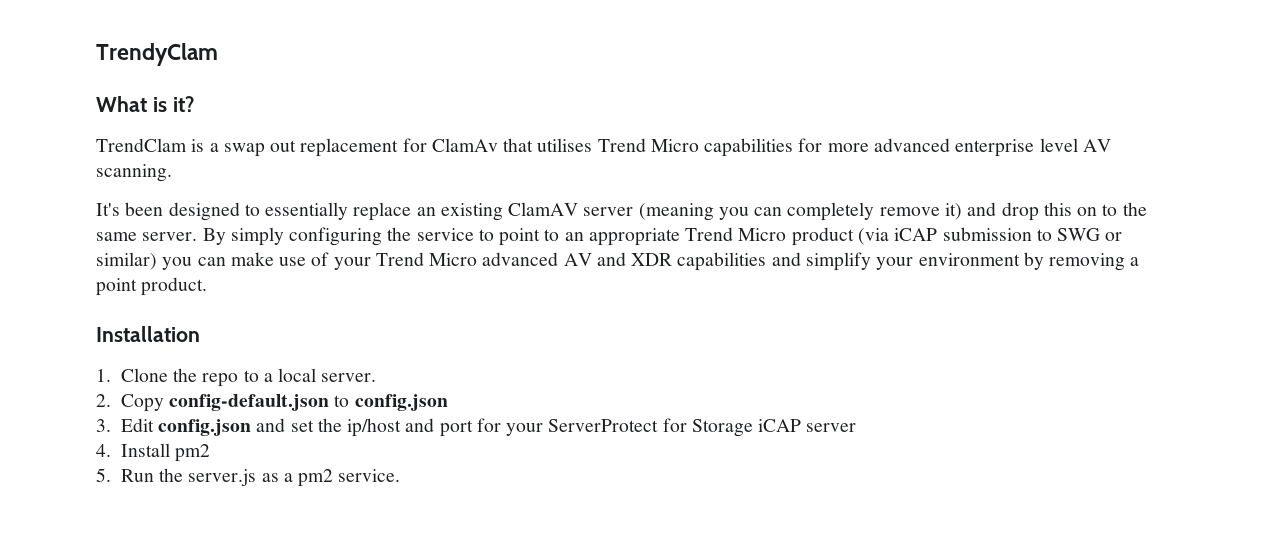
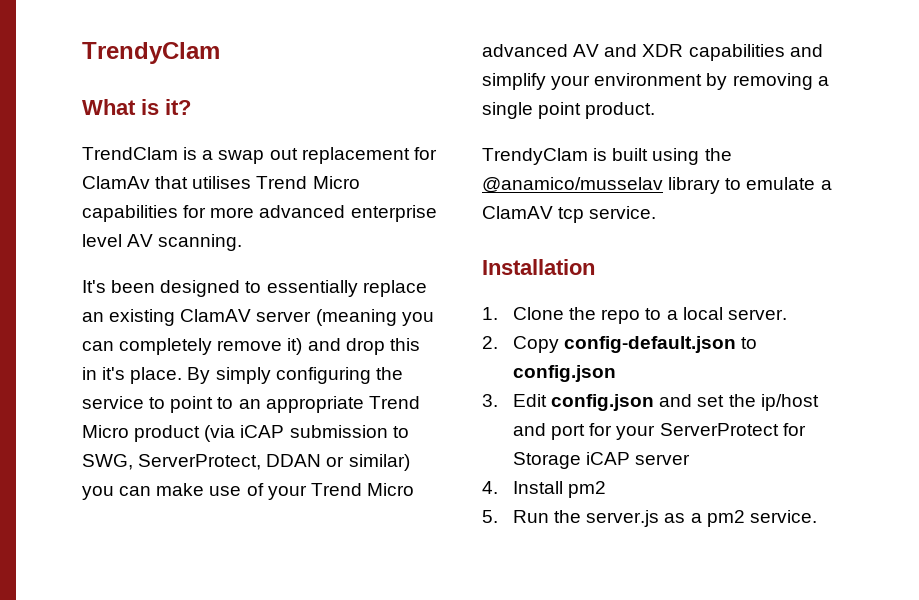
[1077,202,1147,216] [96,232,198,241] on to the same server. -> [82,367,183,384] in it's place.
[1057,228,1101,241] SWG -> [82,454,322,470] SWG, ServerProtect, DDAN
(1140, 261) none -> [482,102,533,119] single
(208, 286) none -> [482,148,732,165] [482,177,832,194] [482,206,657,223] // TrendyClam is built using the @anamico/musselav library to emulate a ClamAV tcp service.

